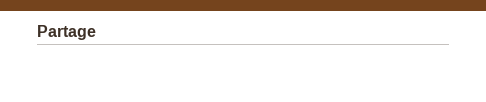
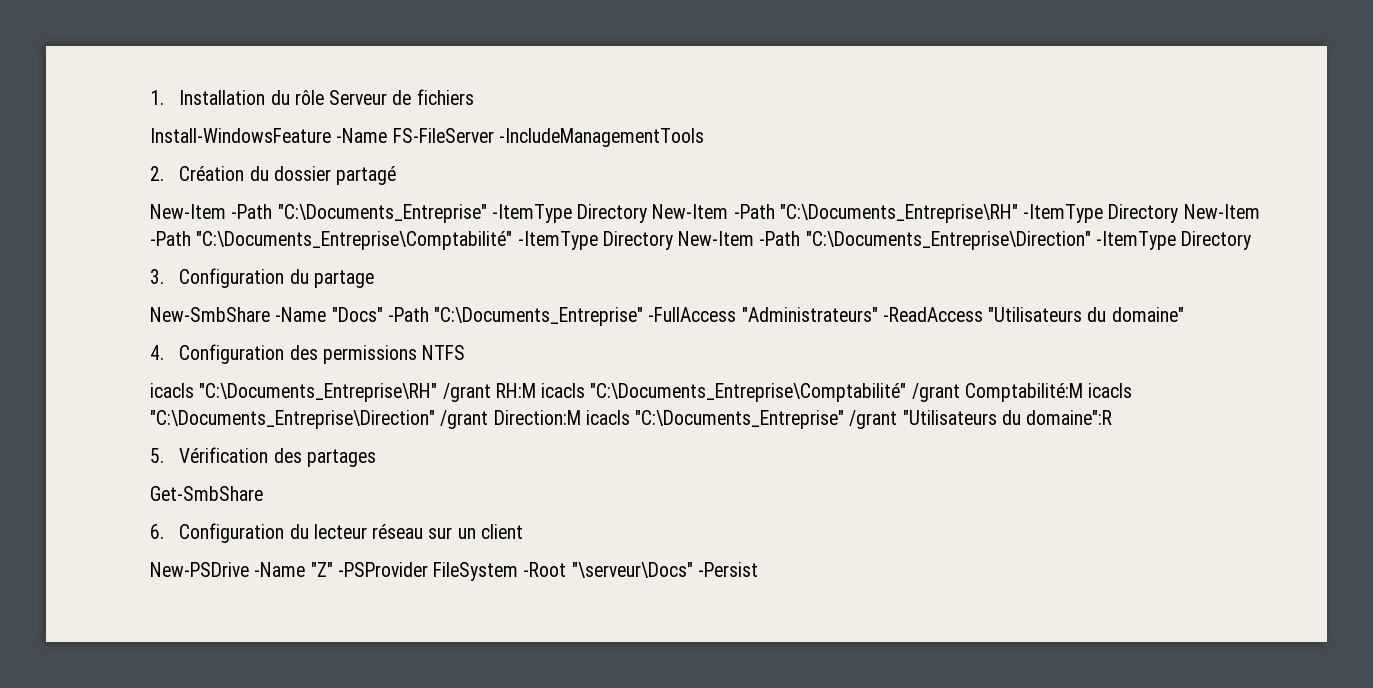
[37,25,96,40] Partage -> [150,89,474,105] [150,128,704,147] [150,166,397,185] [150,204,1260,223] [150,231,1252,250] [150,268,374,288] [150,307,1184,326] [150,344,466,364] [150,383,1133,402] [150,410,1113,429] [150,447,376,467] [150,486,263,501] [150,523,524,543] [150,562,758,581] 1. Installation du rôle Serveur de fichiers // Install-WindowsFeature -Name FS-FileServer -IncludeManagementTools // 2. Création du dossier partagé // New-Item -Path "C:\Documents_Entreprise" -ItemType Directory New-Item -Path "C:\Documents_Entreprise\RH" -ItemType Directory New-Item -Path "C:\Documents_Entreprise\Comptabilité" -ItemType Directory New-Item -Path "C:\Documents_Entreprise\Direction" -ItemType Directory // 3. Configuration du partage // New-SmbShare -Name "Docs" -Path "C:\Documents_Entreprise" -FullAccess "Administrateurs" -ReadAccess "Utilisateurs du domaine" // 4. Configuration des permissions NTFS // icacls "C:\Documents_Entreprise\RH" /grant RH:M icacls "C:\Documents_Entreprise\Comptabilité" /grant Comptabilité:M icacls "C:\Documents_Entreprise\Direction" /grant Direction:M icacls "C:\Documents_Entreprise" /grant "Utilisateurs du domaine":R // 5. Vérification des partages // Get-SmbShare // 6. Configuration du lecteur réseau sur un client // New-PSDrive -Name "Z" -PSProvider FileSystem -Root "\serveur\Docs" -Persist

